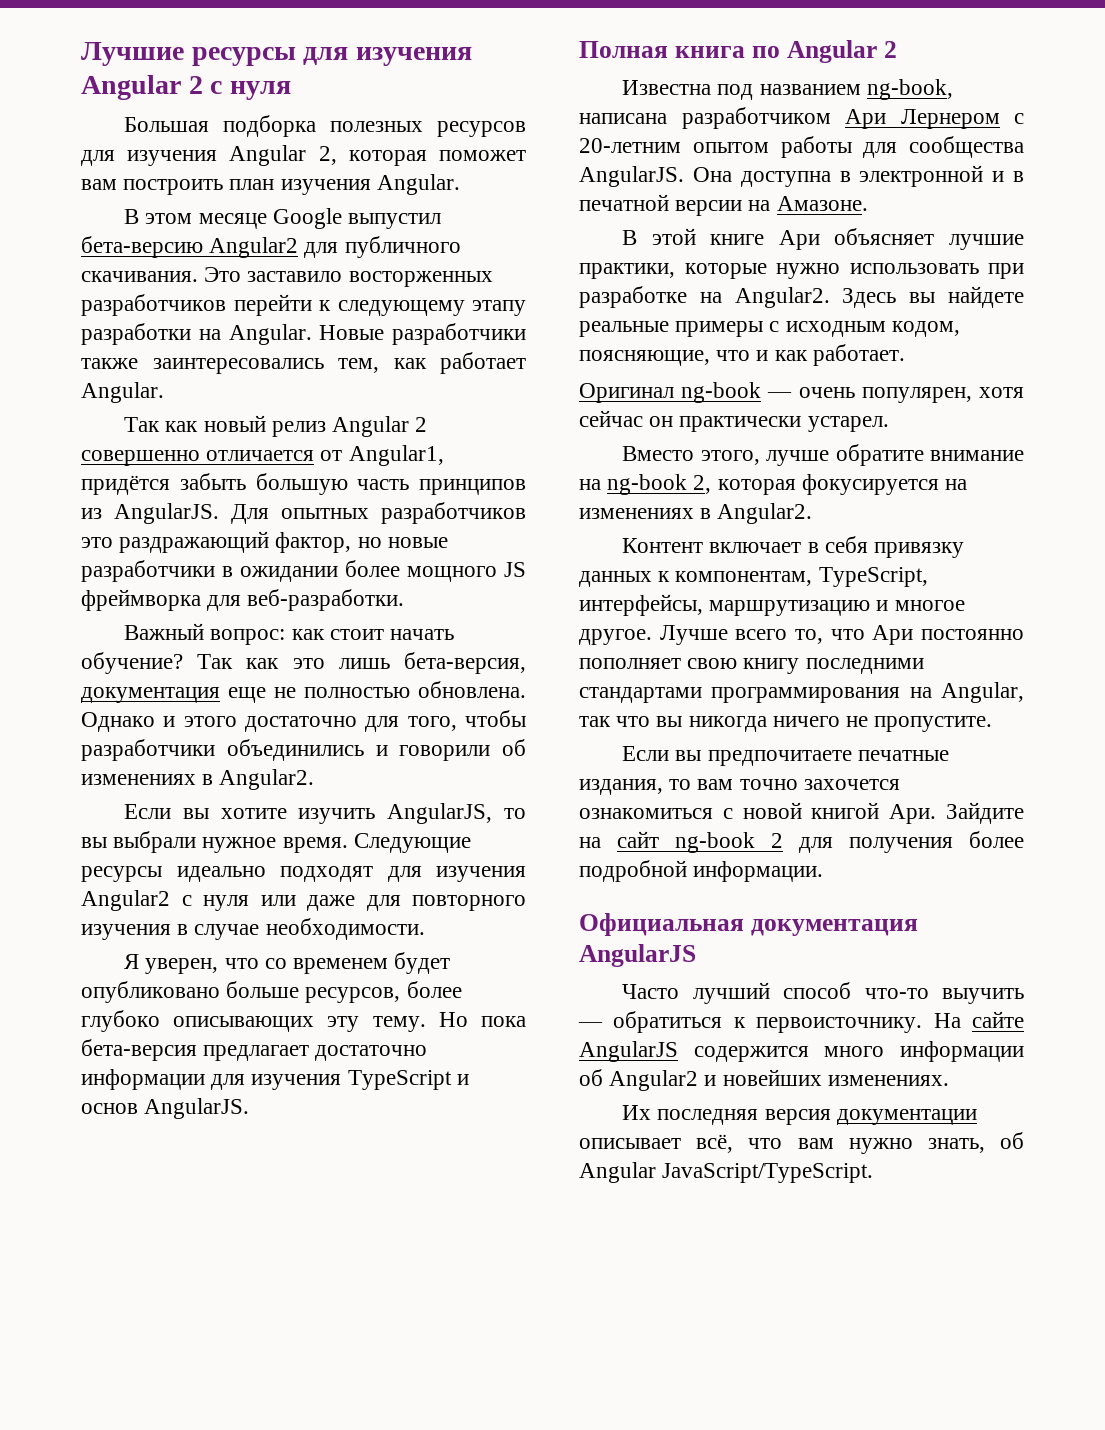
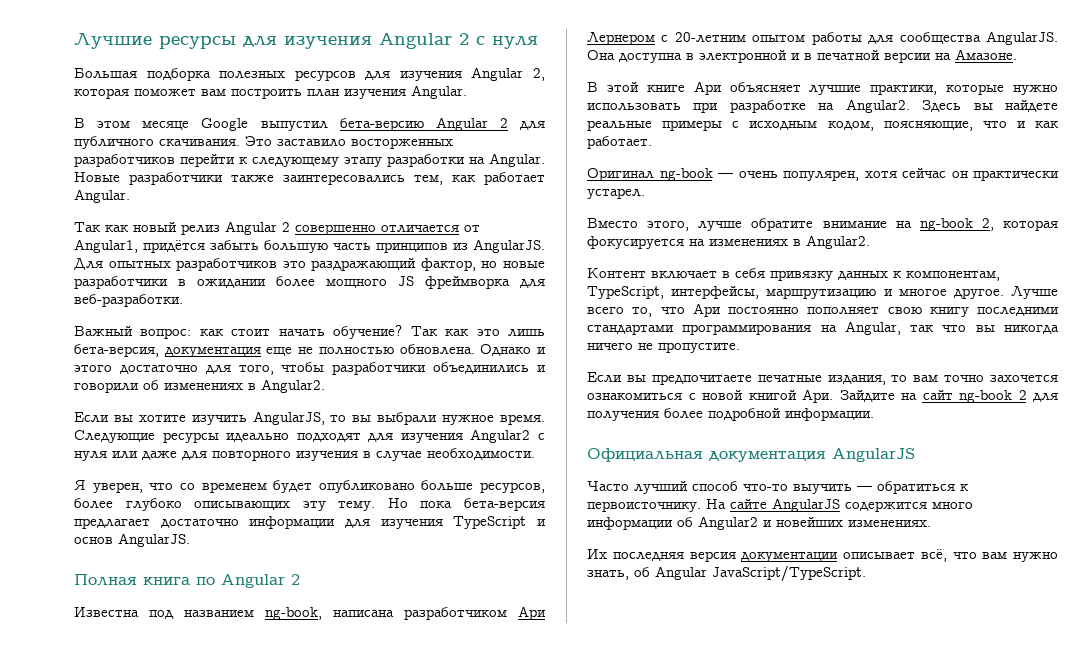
[209,237,299,258] Angular2 -> [435,117,508,131] Angular 2

